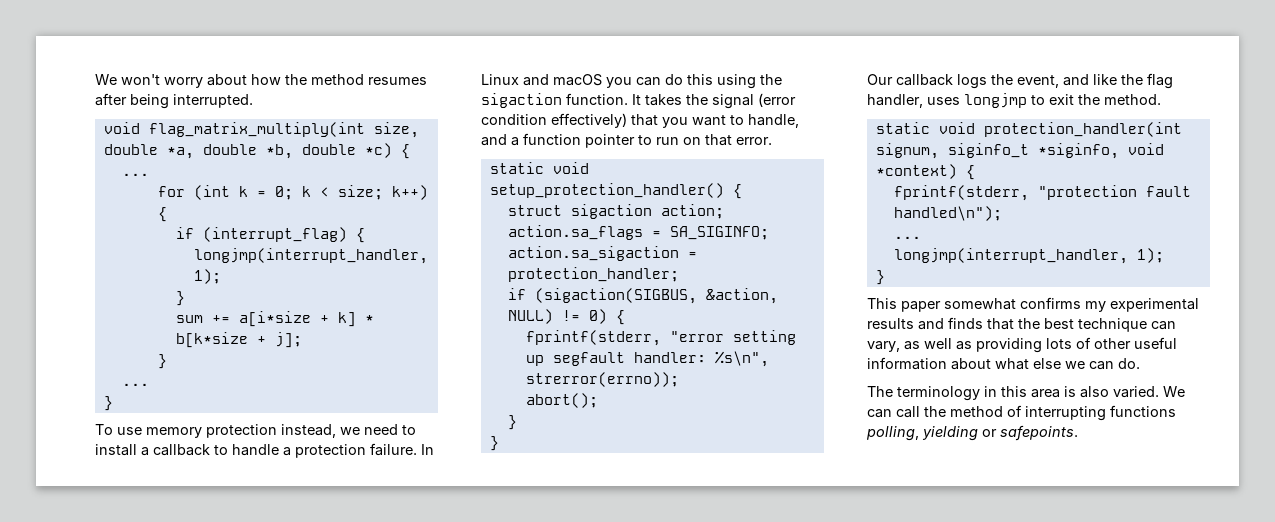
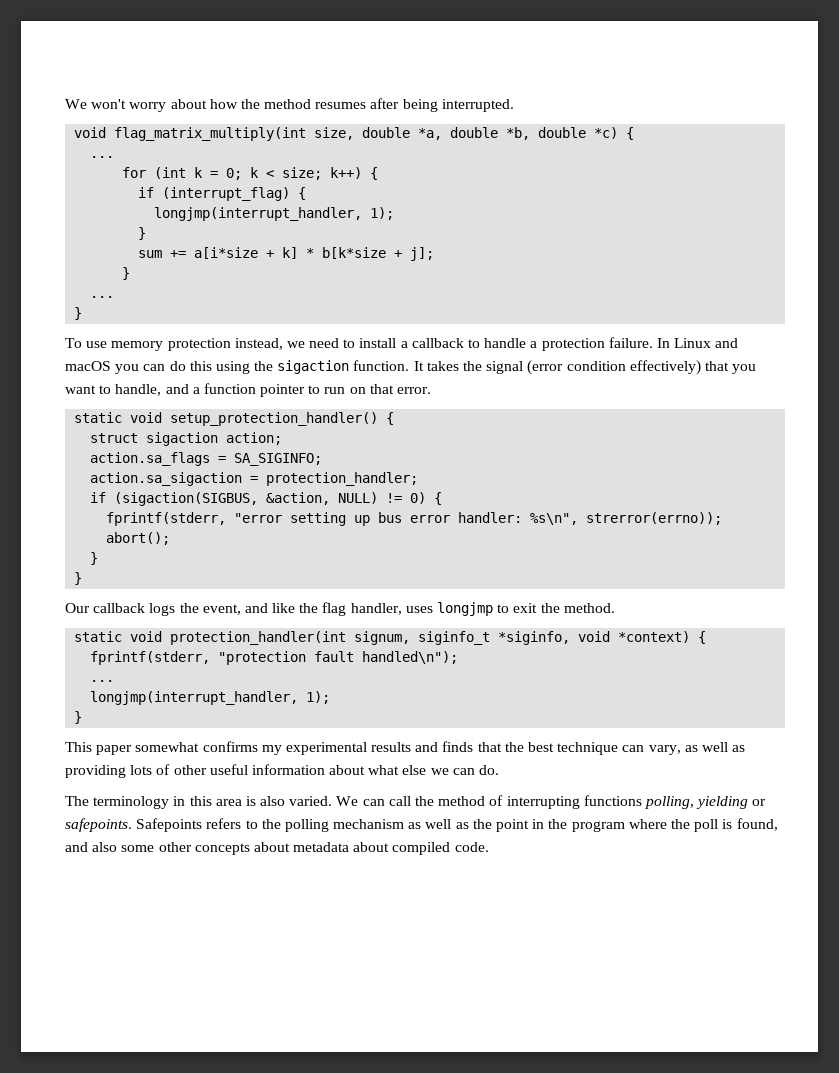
[552,352,625,366] segfault -> [378,512,451,523] bus error
(1078, 433) none -> [136,818,778,832] [65,842,489,855] Safepoints refers to the polling mechanism as well as the point in the program where the poll is found, and also some other concepts about metadata about compiled code.

